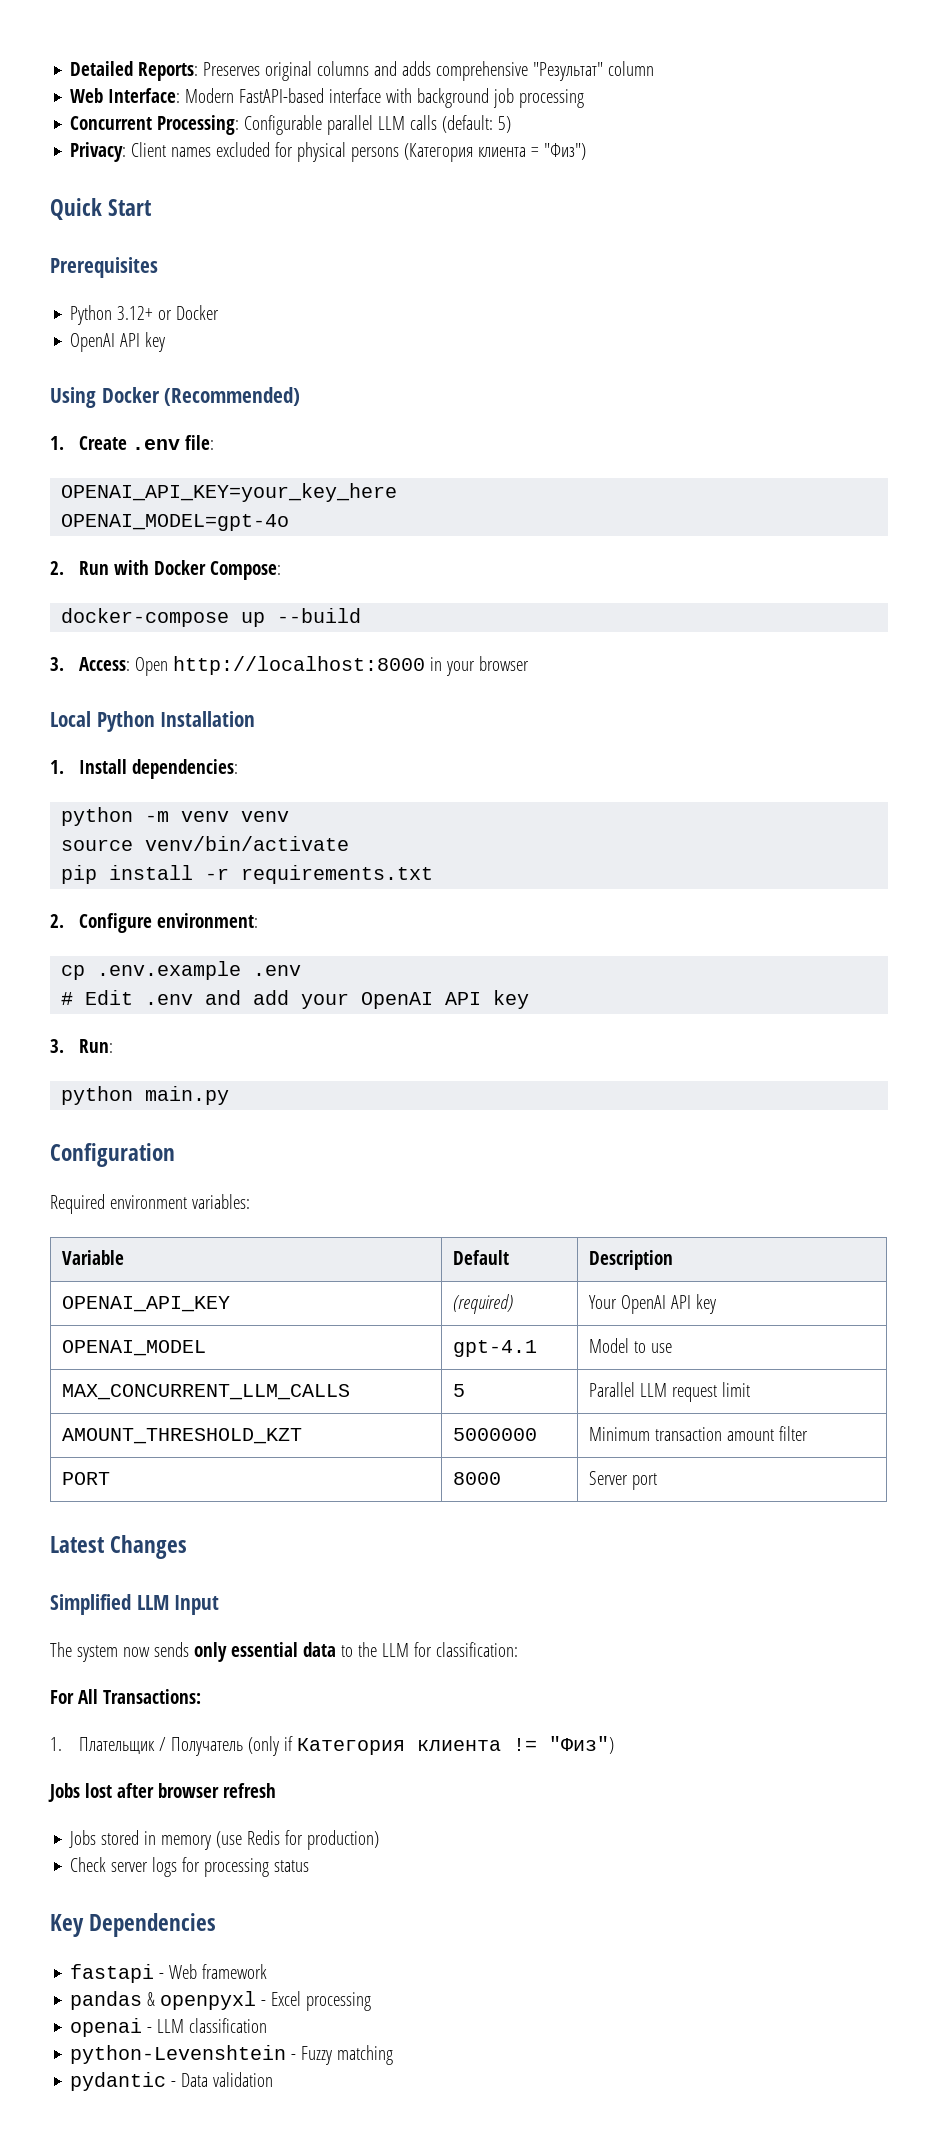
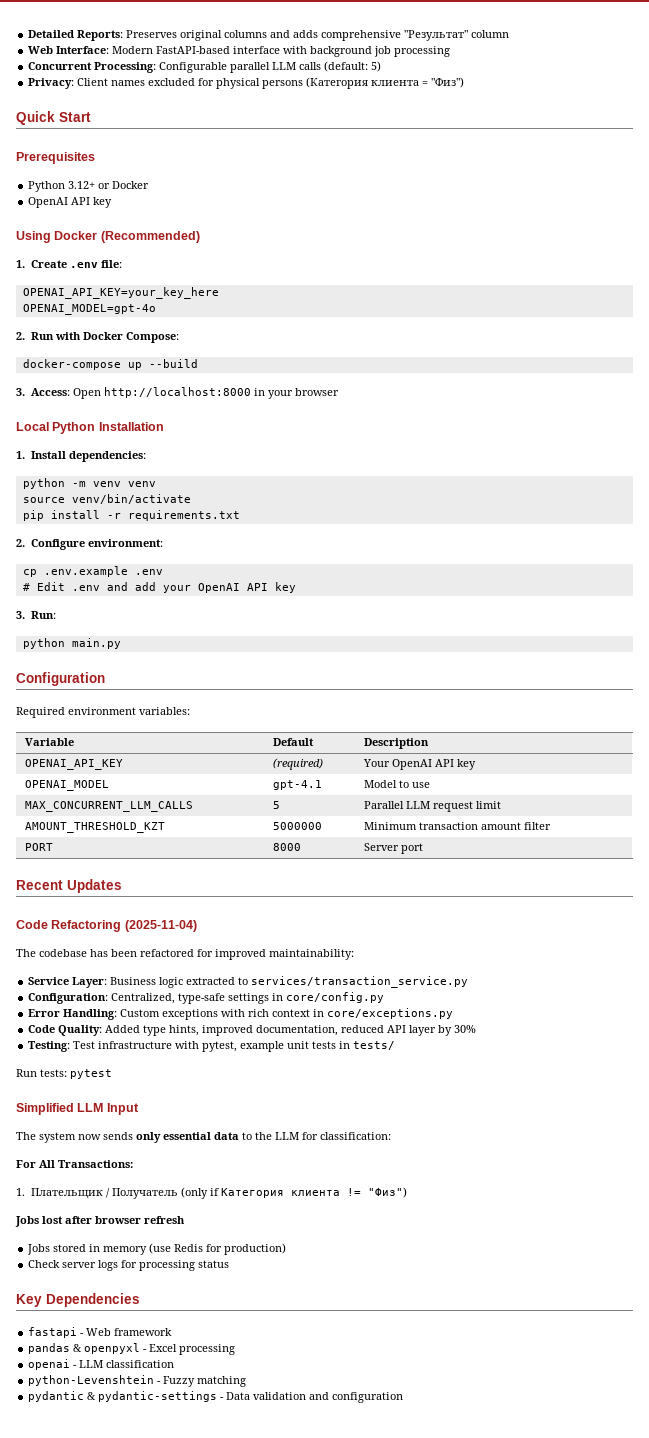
[50,1535,188,1559] Latest Changes -> [16,879,122,893] [16,920,197,932] [16,949,354,960] [28,976,469,988] [28,992,385,1004] [28,1008,454,1020] [28,1025,477,1036] [28,1041,396,1052] [16,1069,112,1079] Recent Updates // Code Refactoring (2025-11-04) // The codebase has been refactored for improved maintainability: // Service Layer: Business logic extracted to services/transaction_service.py // Configuration: Centralized, type-safe settings in core/config.py // Error Handling: Custom exceptions with rich context in core/exceptions.py // Code Quality: Added type hints, improved documentation, reduced API layer by 30% // Testing: Test infrastructure with pytest, example unit tests in tests/ // Run tests: pytest
(167, 2081) none -> [87,1391,218,1402] & pydantic-settings
(274, 2079) none -> [309,1392,404,1403] and configuration

